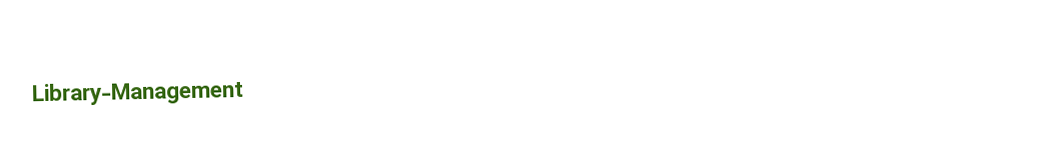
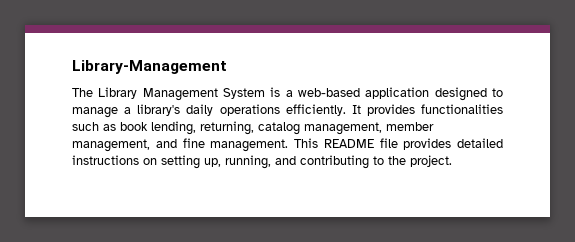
(244, 93) none -> [72,87,503,101] [72,104,503,118] [72,121,434,135] [72,138,503,152] [72,155,452,169] // The Library Management System is a web-based application designed to manage a library's daily operations efficiently. It provides functionalities such as book lending, returning, catalog management, member management, and fine management. This README file provides detailed instructions on setting up, running, and contributing to the project.

